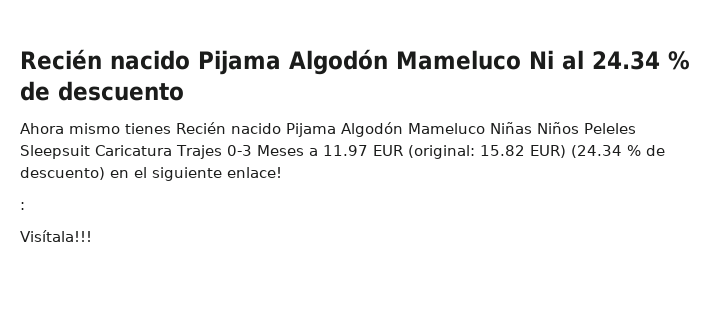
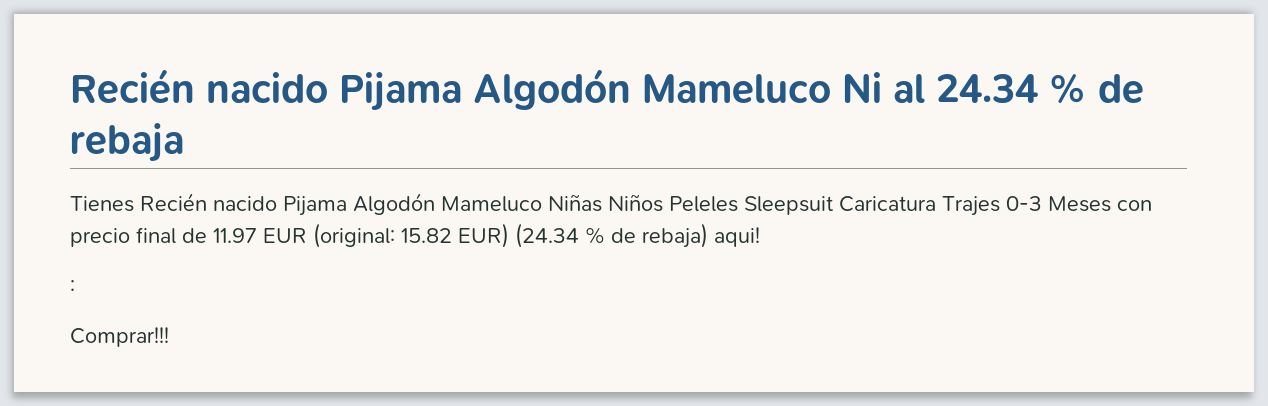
[58,81,184,101] [20,123,171,134] descuento // Ahora mismo tienes -> [70,123,184,162] [70,196,134,212] rebaja // Tienes
[308,148,318,156] a -> [1117,200,1152,211] [70,227,207,247] con precio final de
[20,167,282,181] descuento) en el siguiente enlace! -> [642,223,760,248] rebaja) aqui!
[20,230,92,242] Visítala!!! -> [70,327,169,347] Comprar!!!

